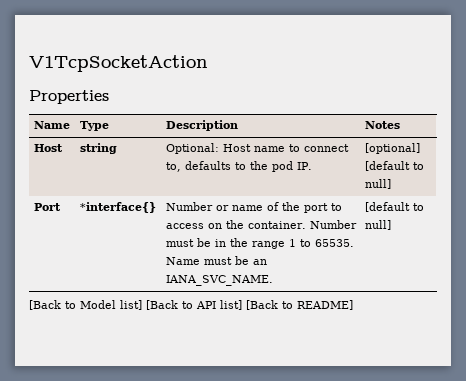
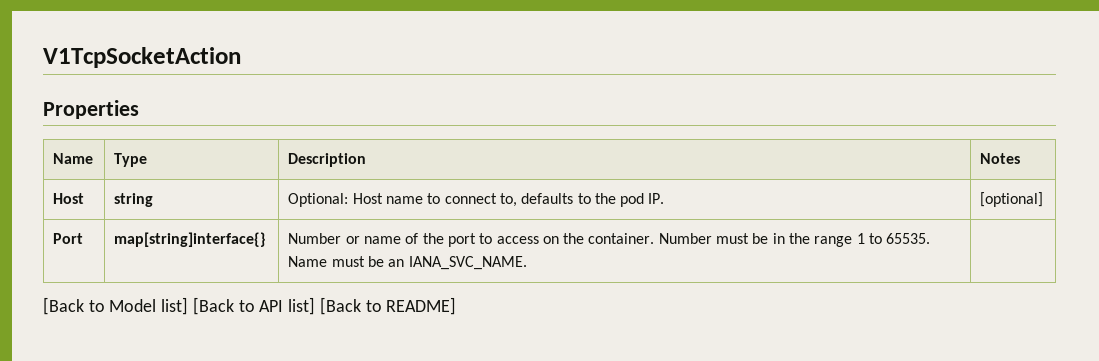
[364,161,424,171] [364,179,391,189] [default to null] -> (1044, 199) none
[79,202,156,213] *interface{} -> [114,232,267,247] map[string]interface{}
[364,202,424,212] [364,220,391,230] [default to null] -> (527, 263) none

